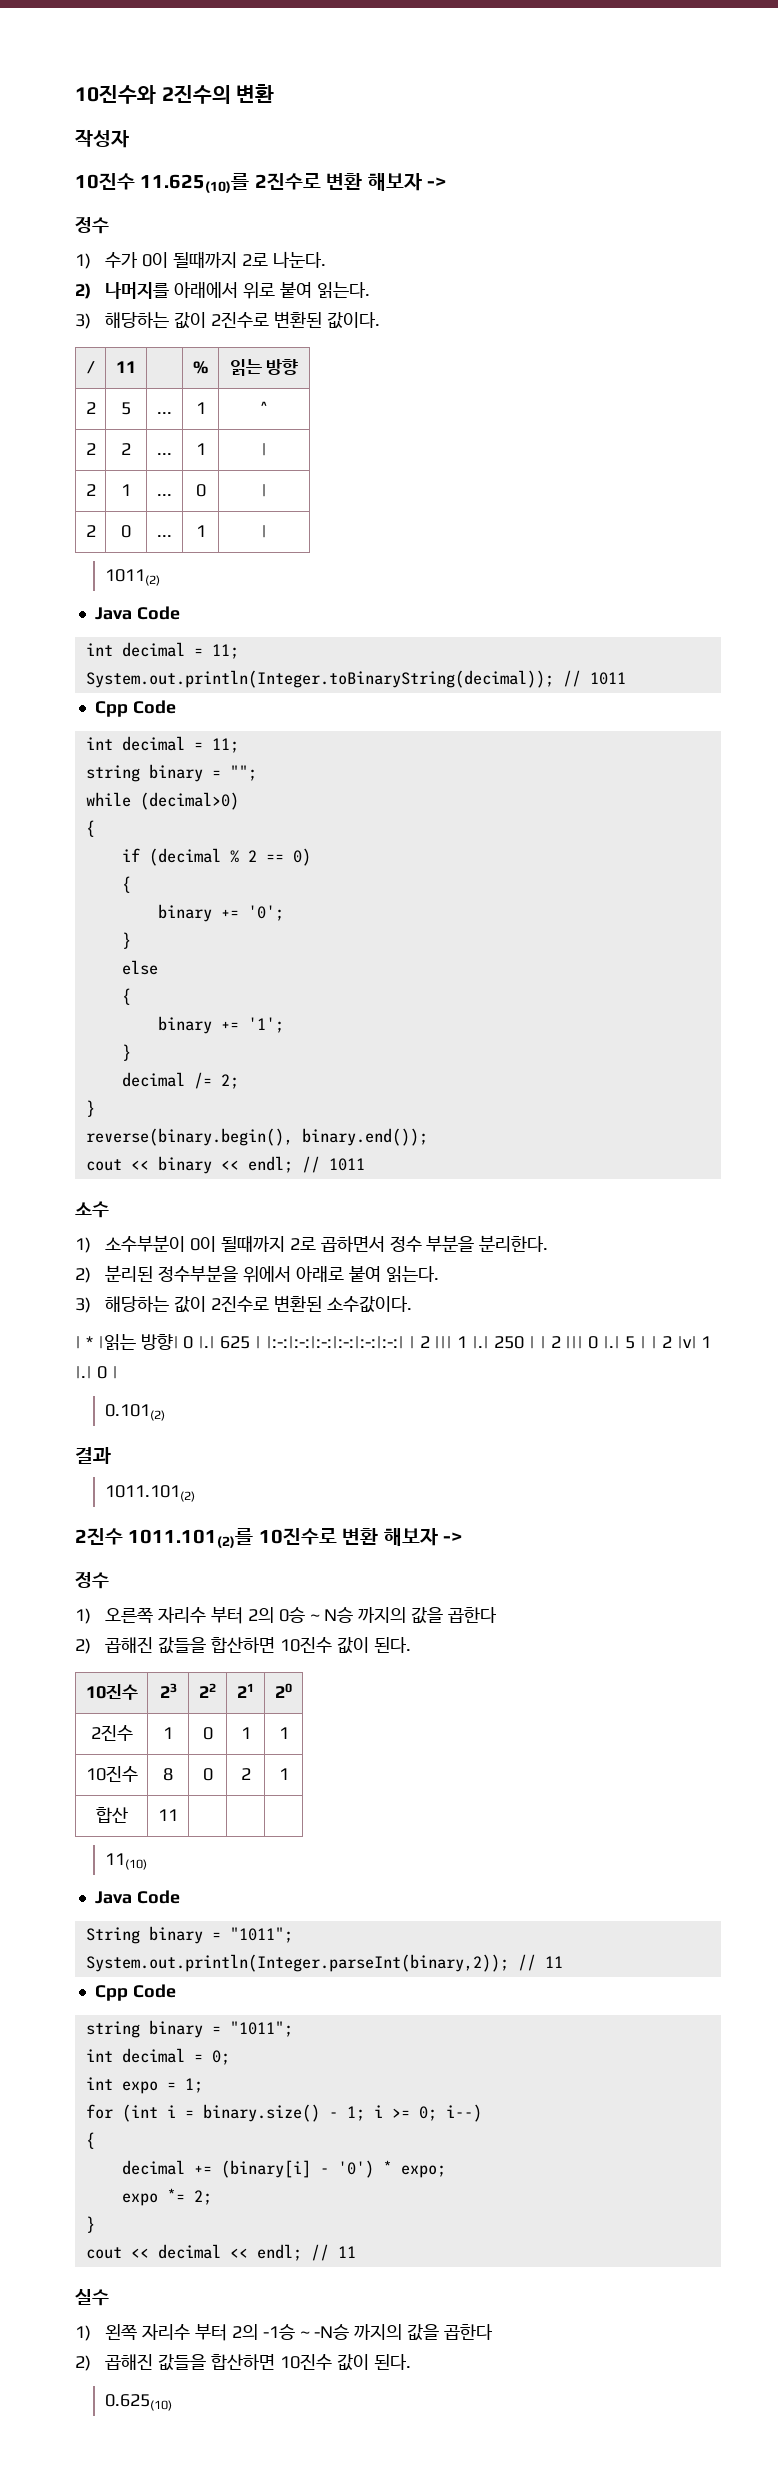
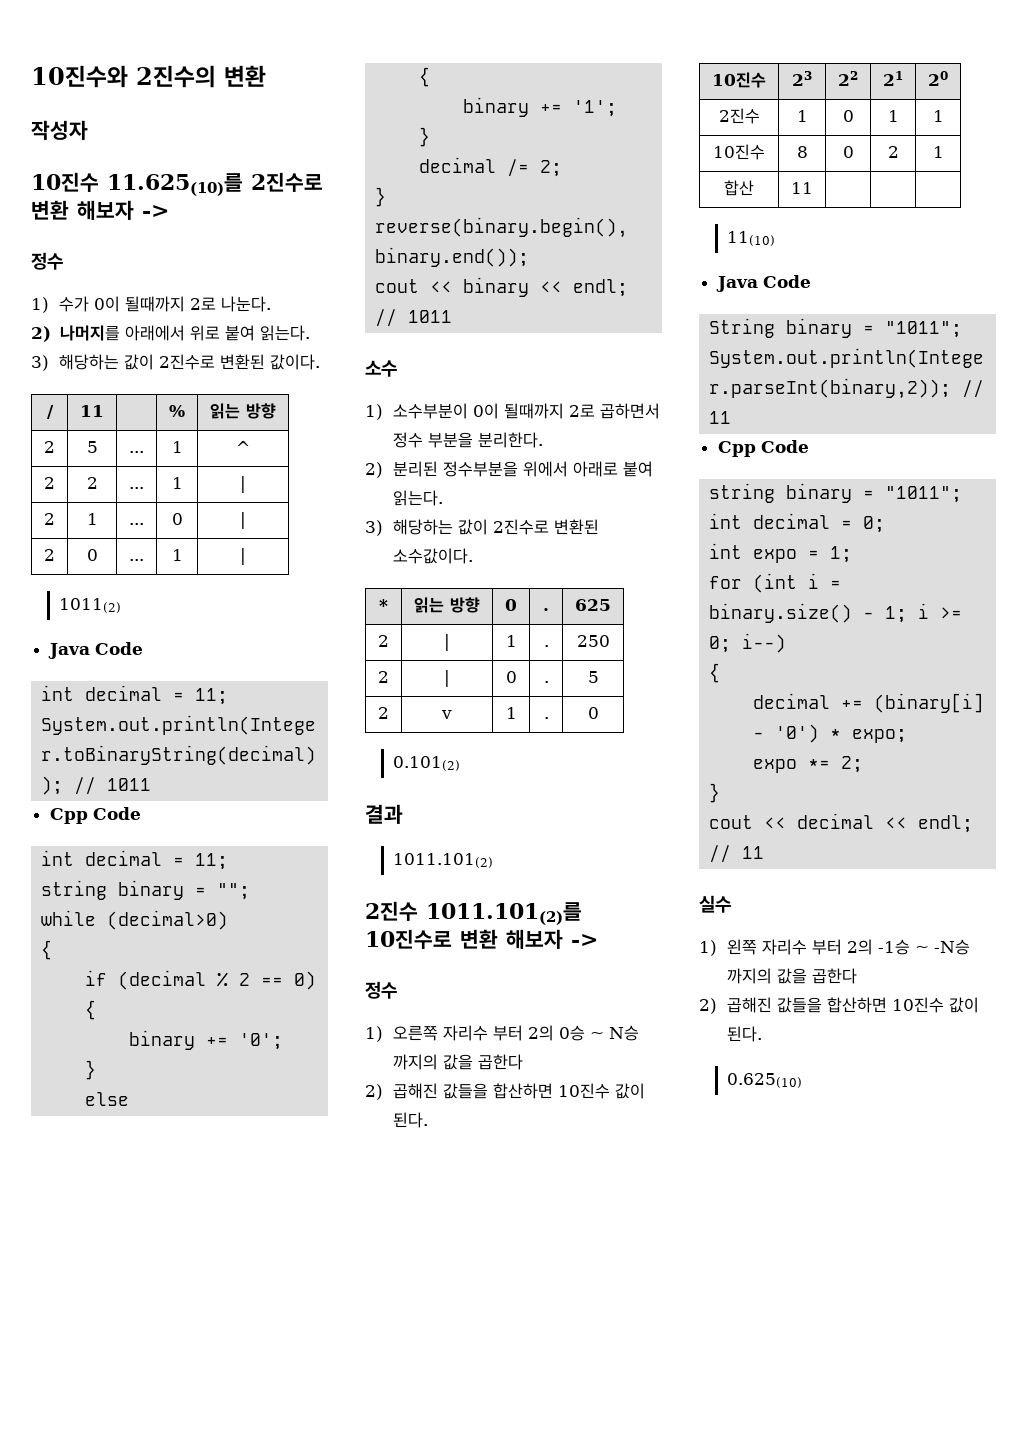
[75,1334,712,1351] [75,1366,118,1379] // | * |읽는 방향| 0 |.| 625 | |:-:|:-:|:-:|:-:|:-:|:-:| | 2 ||| 1 |.| 250 | | 2 ||| 0 |.| 5 | | 2 |v| 1 |.| 0 | -> [379,599,388,611] [414,597,480,613] [505,599,517,611] [543,608,549,611] [575,599,611,611] [378,635,389,647] [444,634,450,651] [505,635,517,647] [543,645,549,647] [576,635,610,647] [378,671,389,683] [444,670,450,687] [505,671,517,683] [543,681,549,683] [587,671,599,683] [378,707,389,719] [441,710,452,719] [505,707,517,719] [543,717,549,719] [587,707,599,719] // * | 읽는 방향 | 0 | . | 625 // 2 | | | 1 | . | 250 // 2 | | | 0 | . | 5 // 2 | v | 1 | . | 0

